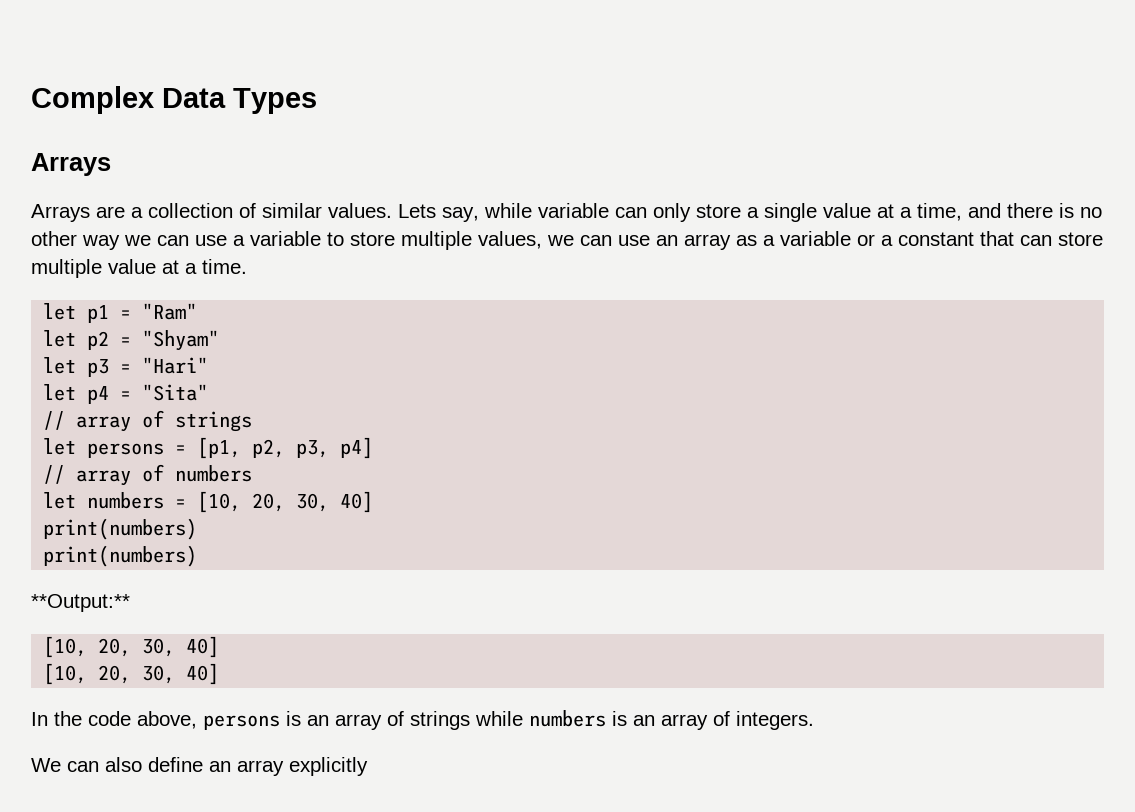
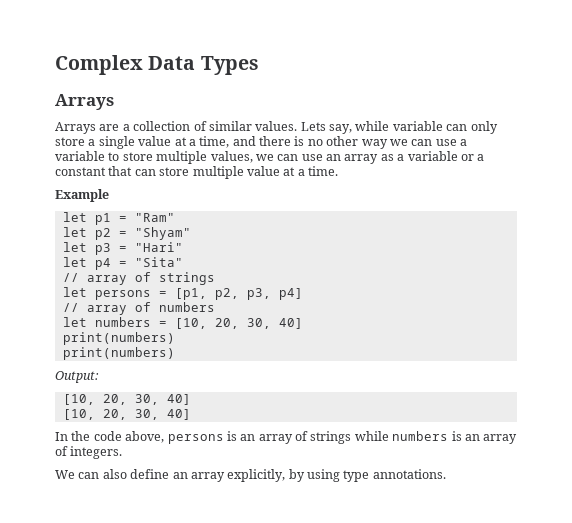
(247, 266) none -> [55,189,109,202] // Example
[31,594,130,612] **Output:** -> [55,371,99,383] Output:
[289,757,368,776] explicitly -> [227,469,446,482] explicitly, by using type annotations.

